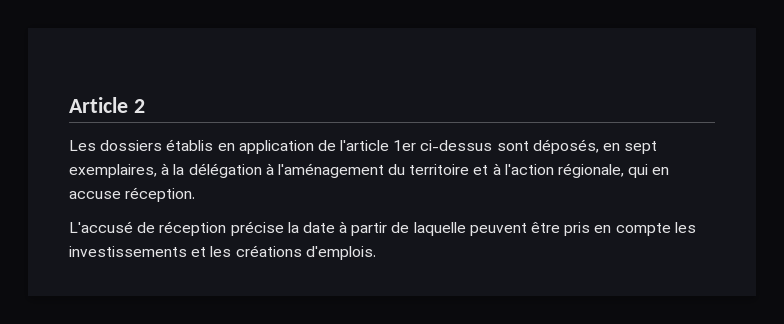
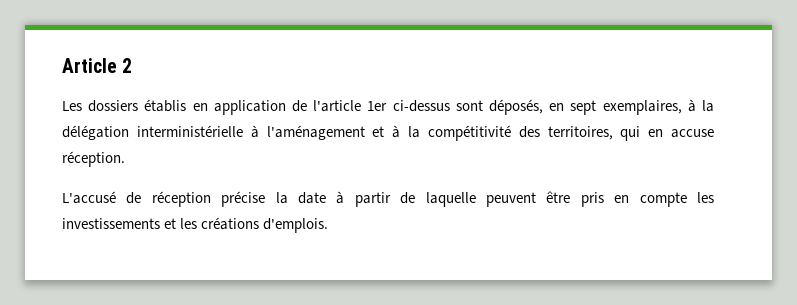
(262, 170) none -> [136,125,243,137] interministérielle
[388,163,625,178] du territoire et à l'action régionale, -> [372,125,613,141] et à la compétitivité des territoires,

